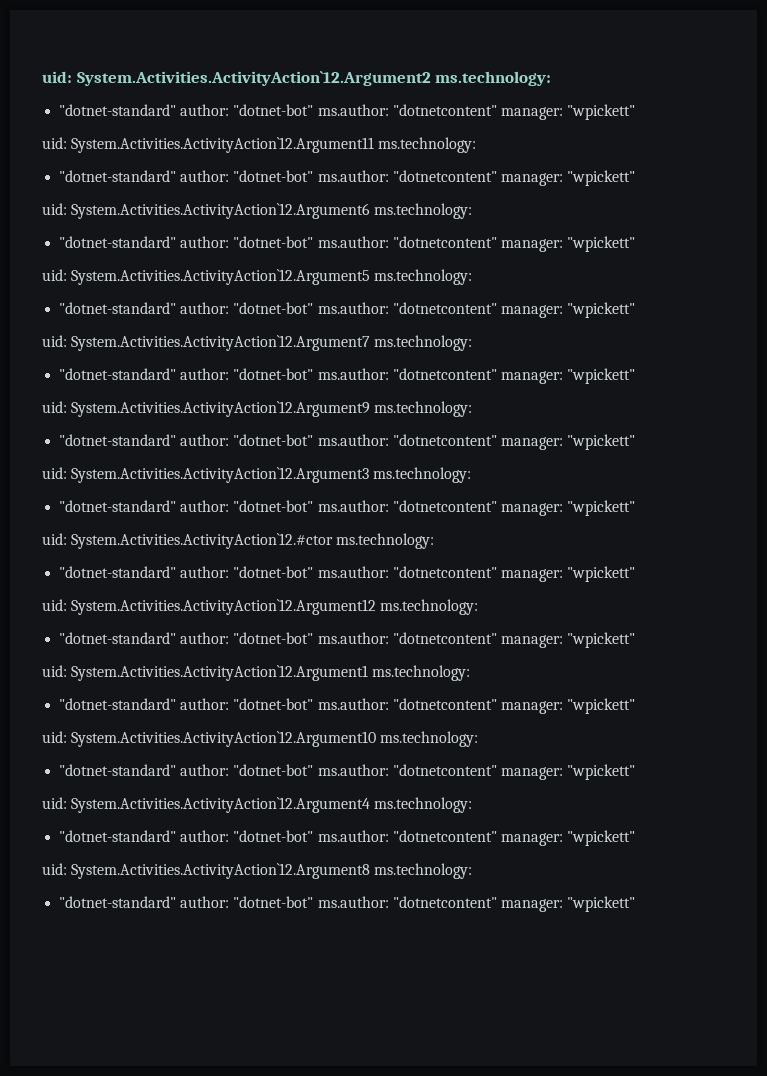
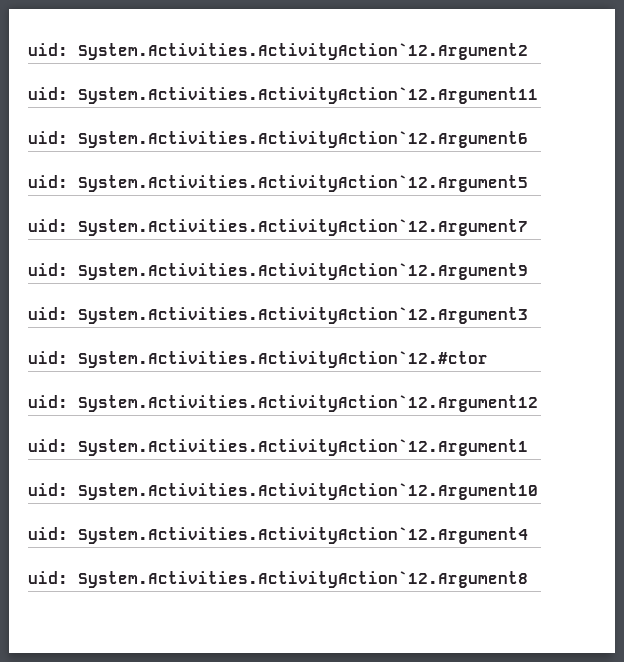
[435,71,552,86] [59,104,636,120] [42,137,477,153] [59,170,636,186] [42,203,473,219] [59,236,636,252] [42,269,473,285] [59,302,636,318] [42,335,473,351] [59,368,636,384] [42,401,473,417] [59,434,636,450] [42,467,472,483] [59,500,636,516] [42,533,435,549] [59,566,636,582] [42,599,479,615] [59,632,636,648] [42,665,471,681] [59,698,636,714] [42,731,479,747] [59,764,636,780] [42,797,473,813] [59,830,636,846] [42,863,473,879] [59,896,636,912] ms.technology: // "dotnet-standard" author: "dotnet-bot" ms.author: "dotnetcontent" manager: "wpickett" // uid: System.Activities.ActivityAction`12.Argument11 ms.technology: // "dotnet-standard" author: "dotnet-bot" ms.author: "dotnetcontent" manager: "wpickett" // uid: System.Activities.ActivityAction`12.Argument6 ms.technology: // "dotnet-standard" author: "dotnet-bot" ms.author: "dotnetcontent" manager: "wpickett" // uid: System.Activities.ActivityAction`12.Argument5 ms.technology: // "dotnet-standard" author: "dotnet-bot" ms.author: "dotnetcontent" manager: "wpickett" // uid: System.Activities.ActivityAction`12.Argument7 ms.technology: // "dotnet-standard" author: "dotnet-bot" ms.author: "dotnetcontent" manager: "wpickett" // uid: System.Activities.ActivityAction`12.Argument9 ms.technology: // "dotnet-standard" author: "dotnet-bot" ms.author: "dotnetcontent" manager: "wpickett" // uid: System.Activities.ActivityAction`12.Argument3 ms.technology: // "dotnet-standard" author: "dotnet-bot" ms.author: "dotnetcontent" manager: "wpickett" // uid: System.Activities.ActivityAction`12.#ctor ms.technology: // "dotnet-standard" author: "dotnet-bot" ms.author: "dotnetcontent" manager: "wpickett" // uid: System.Activities.ActivityAction`12.Argument12 ms.technology: // "dotnet-standard" author: "dotnet-bot" ms.author: "dotnetcontent" manager: "wpickett" // uid: System.Activities.ActivityAction`12.Argument1 ms.technology: // "dotnet-standard" author: "dotnet-bot" ms.author: "dotnetcontent" manager: "wpickett" // uid: System.Activities.ActivityAction`12.Argument10 ms.technology: // "dotnet-standard" author: "dotnet-bot" ms.author: "dotnetcontent" manager: "wpickett" // uid: System.Activities.ActivityAction`12.Argument4 ms.technology: // "dotnet-standard" author: "dotnet-bot" ms.author: "dotnetcontent" manager: "wpickett" // uid: System.Activities.ActivityAction`12.Argument8 ms.technology: // "dotnet-standard" author: "dotnet-bot" ms.author: "dotnetcontent" manager: "wpickett" -> [28,87,538,104] [28,131,528,148] [28,175,528,192] [28,219,528,236] [28,263,528,280] [28,307,528,324] [28,351,488,368] [28,395,538,412] [28,439,528,456] [28,483,538,500] [28,527,528,544] [28,571,528,588] // uid: System.Activities.ActivityAction`12.Argument11 // uid: System.Activities.ActivityAction`12.Argument6 // uid: System.Activities.ActivityAction`12.Argument5 // uid: System.Activities.ActivityAction`12.Argument7 // uid: System.Activities.ActivityAction`12.Argument9 // uid: System.Activities.ActivityAction`12.Argument3 // uid: System.Activities.ActivityAction`12.#ctor // uid: System.Activities.ActivityAction`12.Argument12 // uid: System.Activities.ActivityAction`12.Argument1 // uid: System.Activities.ActivityAction`12.Argument10 // uid: System.Activities.ActivityAction`12.Argument4 // uid: System.Activities.ActivityAction`12.Argument8

